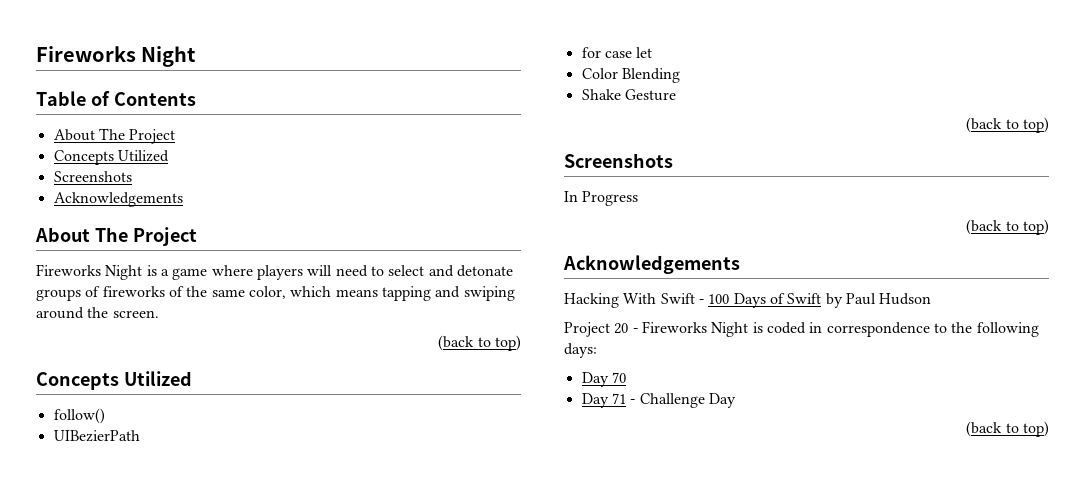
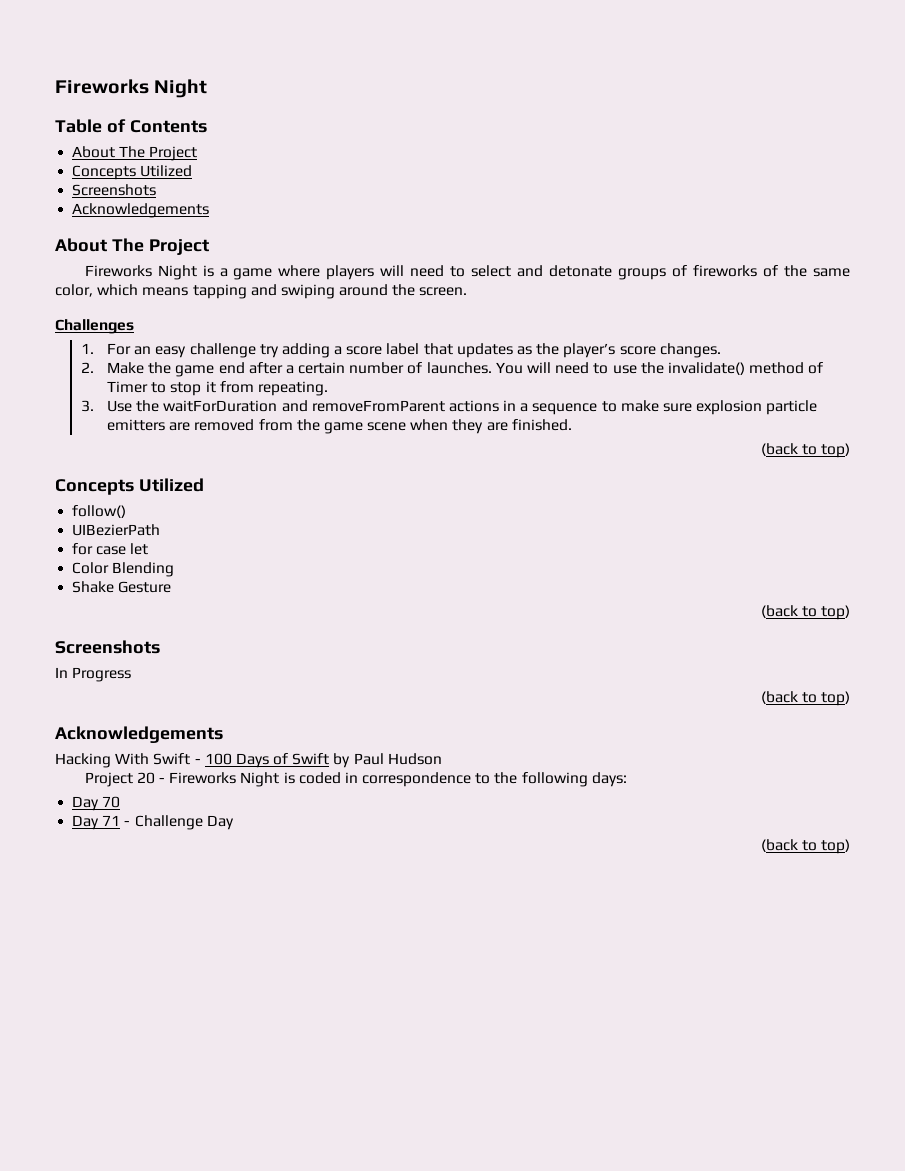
(159, 314) none -> [55,319,134,334] [80,343,721,358] [80,362,824,377] [106,381,328,396] [80,400,818,415] [106,419,572,434] // Challenges // 1. For an easy challenge try adding a score label that updates as the player’s score changes. // 2. Make the game end after a certain number of launches. You will need to use the invalidate() method of Timer to stop it from repeating. // 3. Use the waitForDuration and removeFromParent actions in a sequence to make sure explosion particle emitters are removed from the game scene when they are finished.

